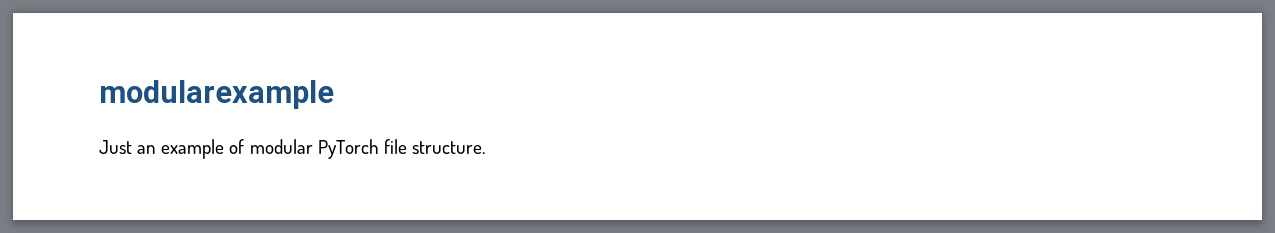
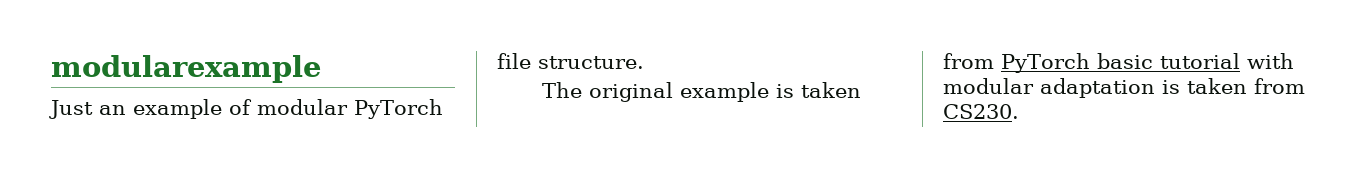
(485, 147) none -> [542,82,862,102] [943,53,1294,73] [943,78,1305,98] [943,104,1019,119] // The original example is taken from PyTorch basic tutorial with modular adaptation is taken from CS230.

